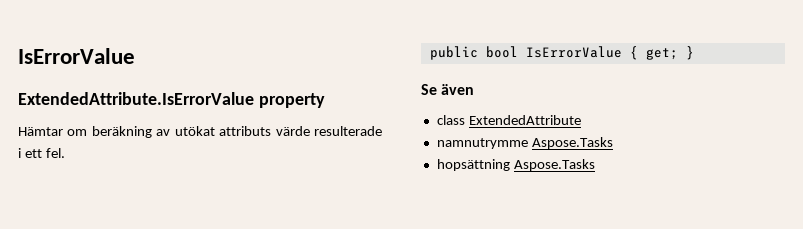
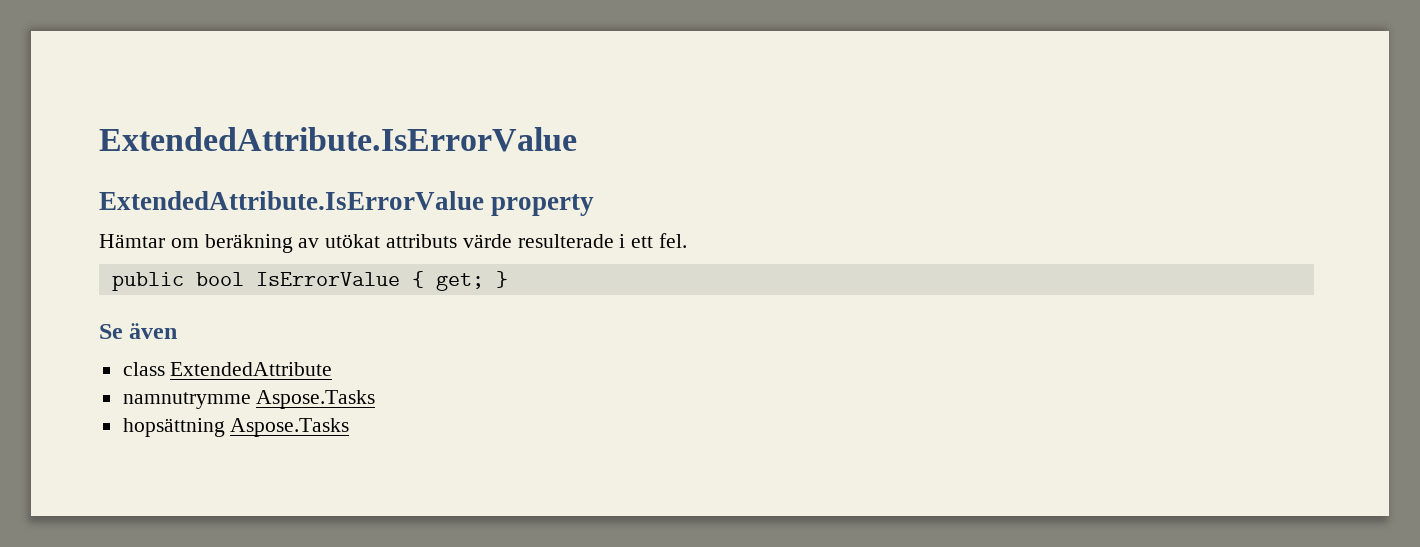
[18,48,135,64] IsErrorValue -> [99,127,577,152] ExtendedAttribute.IsErrorValue

